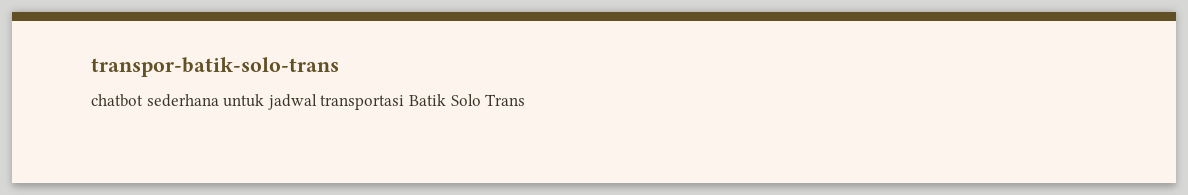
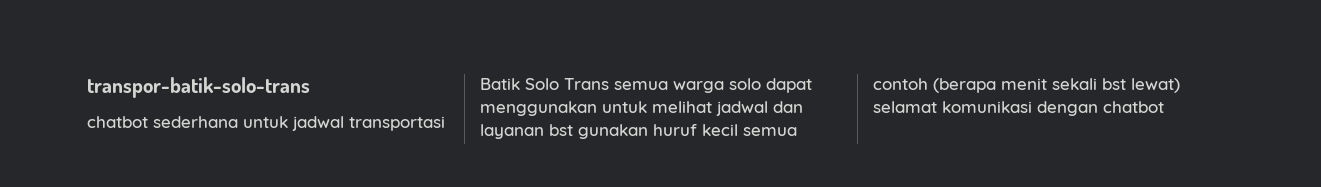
(526, 100) none -> [614,78,812,93] [480,101,803,116] [480,124,797,139] [873,78,1180,93] [873,101,1164,116] semua warga solo dapat menggunakan untuk melihat jadwal dan layanan bst gunakan huruf kecil semua contoh (berapa menit sekali bst lewat) selamat komunikasi dengan chatbot

